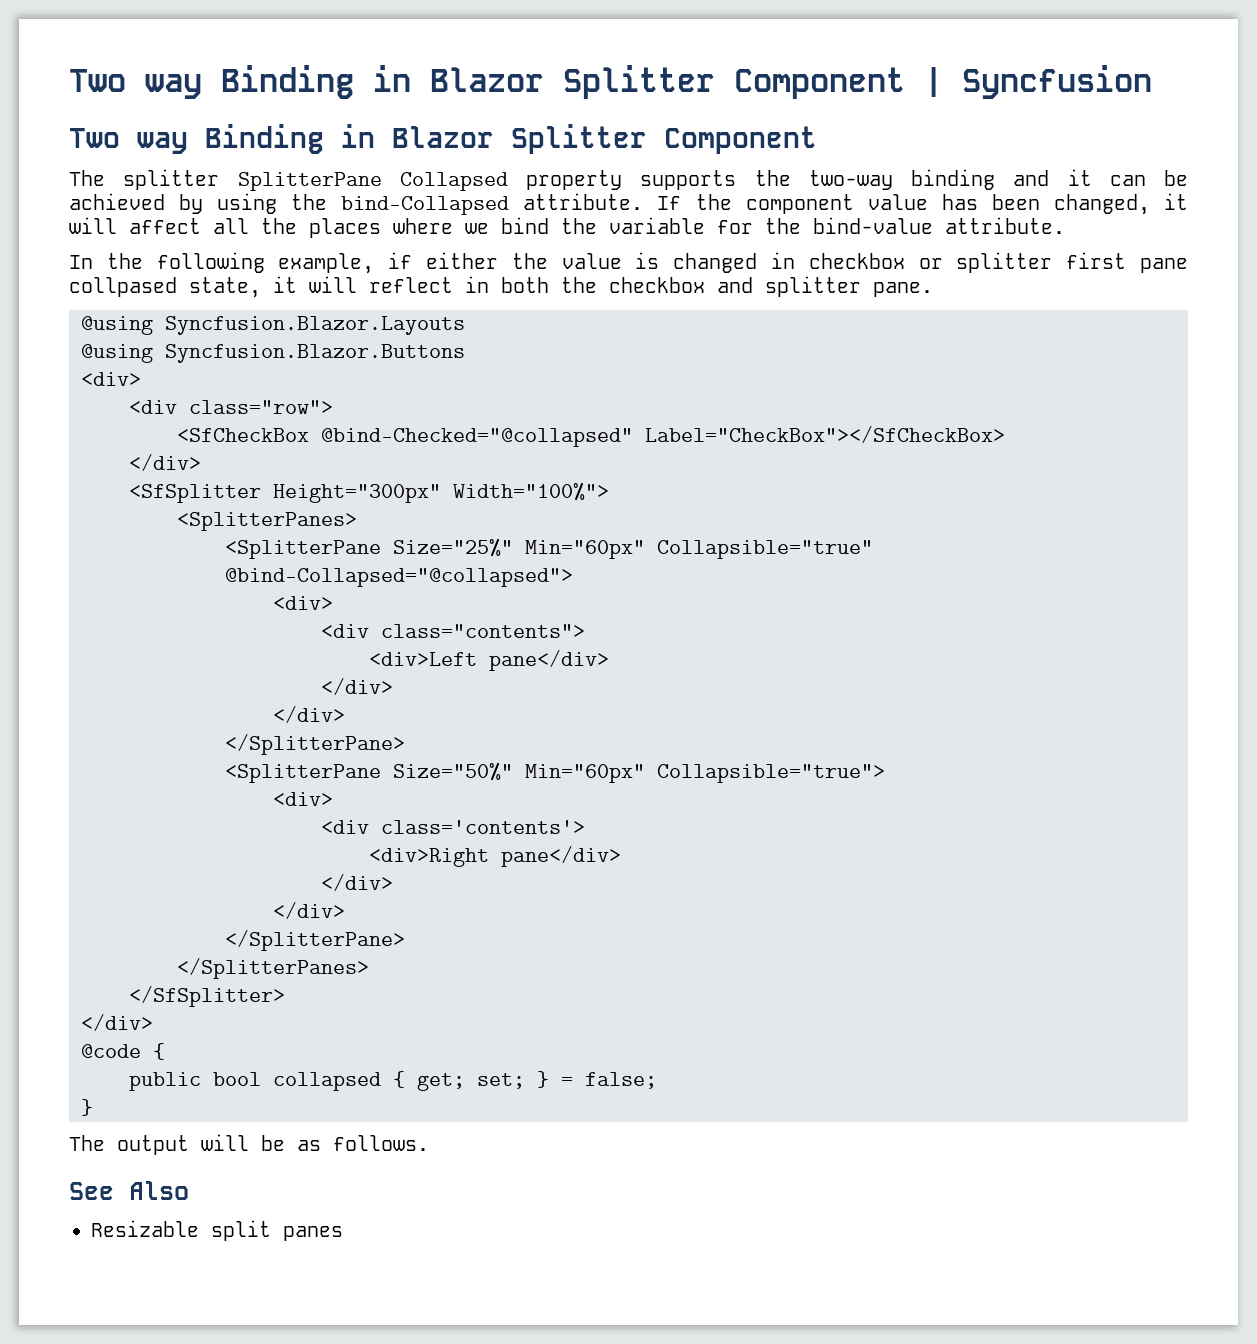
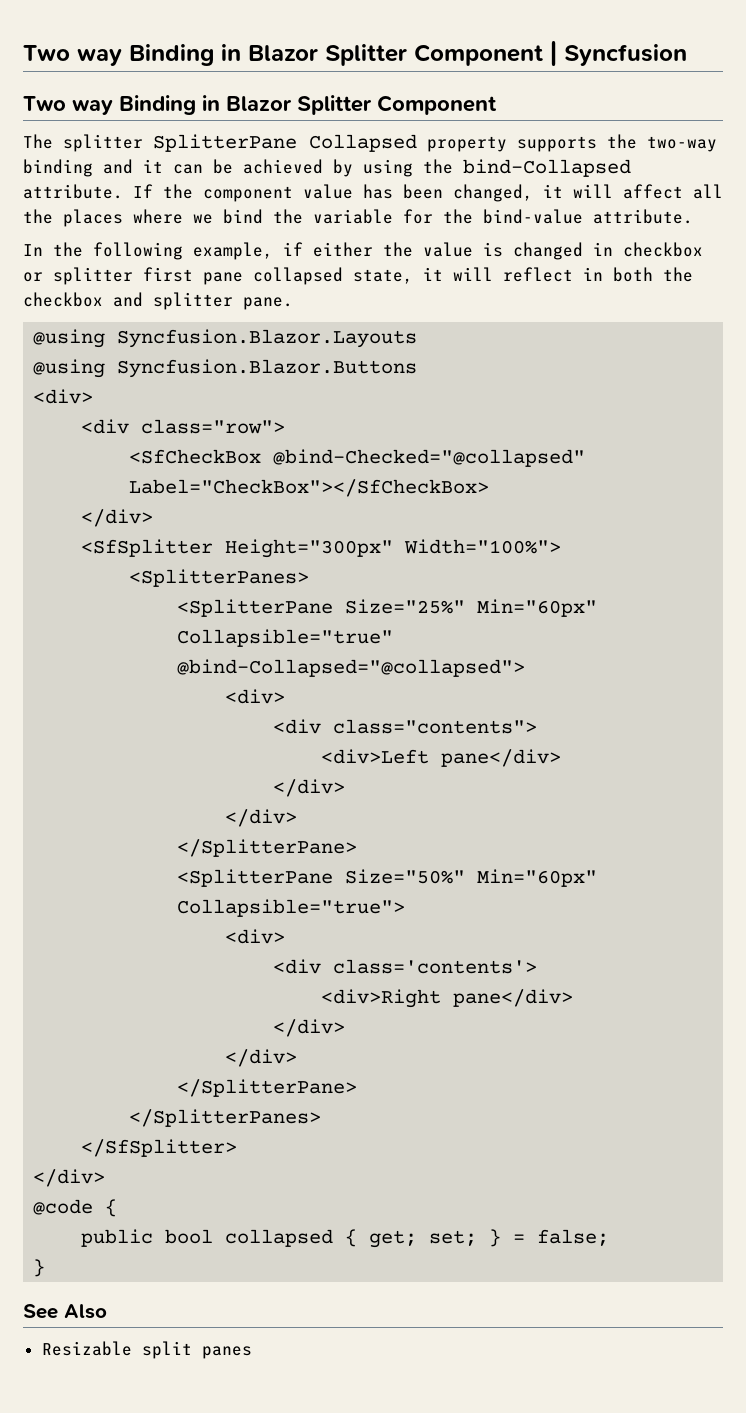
[69,277,177,297] collpased -> [253,267,343,285] collapsed
[69,1134,429,1155] // The output will be as follows. -> (46, 1268) none

